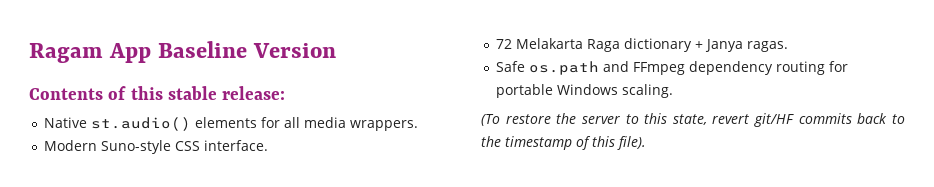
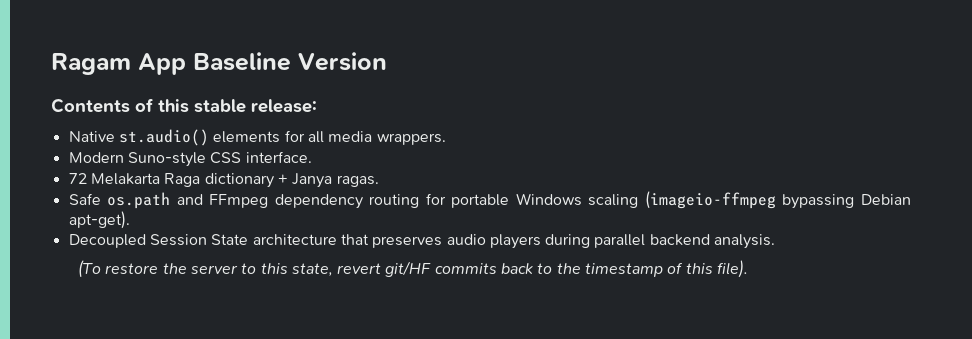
[621,84,673,98] scaling. -> [588,191,911,209] [68,211,130,229] [68,234,776,249] scaling (imageio-ffmpeg bypassing Debian apt-get). // Decoupled Session State architecture that preserves audio players during parallel backend analysis.

